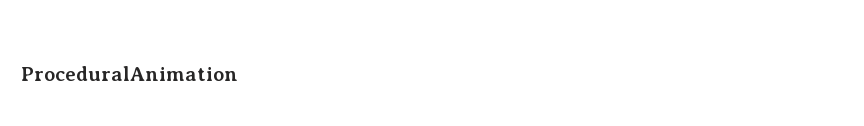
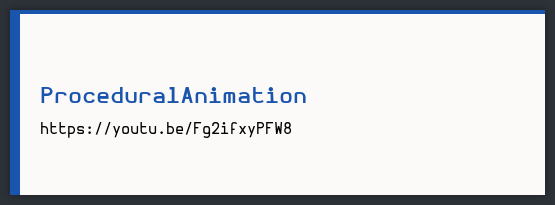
(238, 73) none -> [40,122,292,138] // https://youtu.be/Fg2ifxyPFW8

